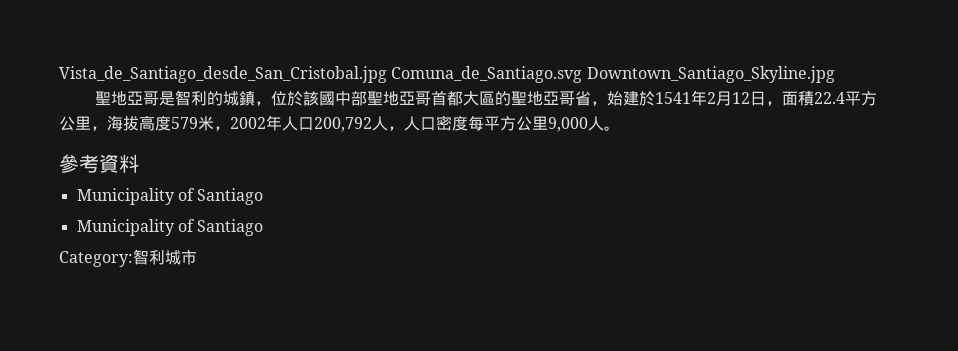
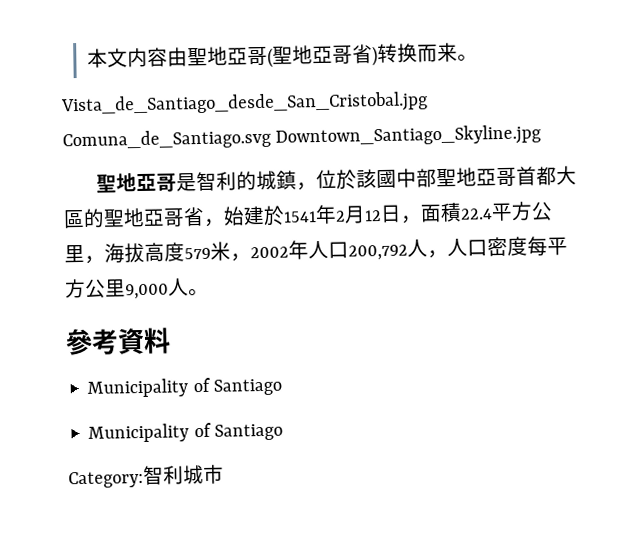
(59, 74) none -> [86,42,478,68] 本文内容由聖地亞哥(聖地亞哥省)转换而来。 //

